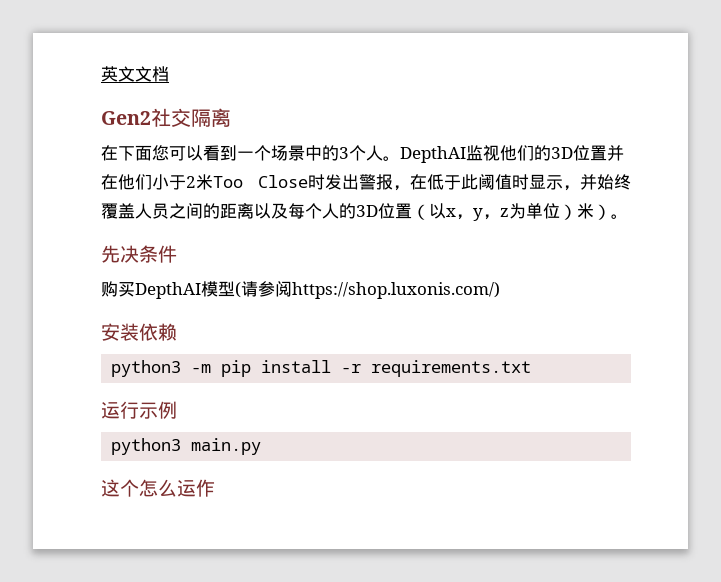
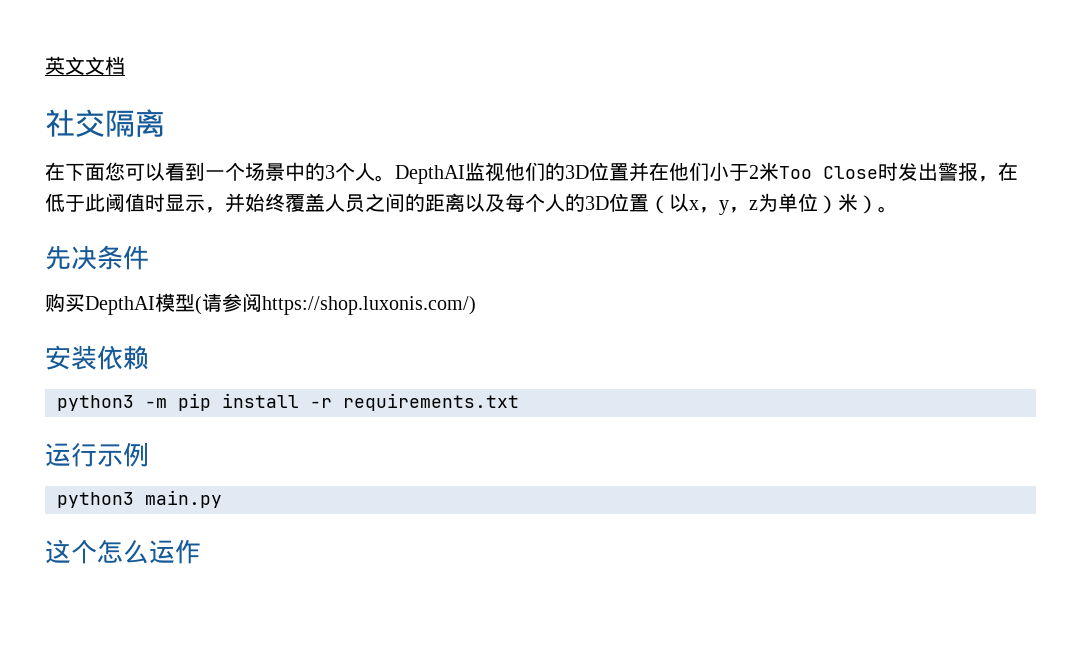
[101,111,151,125] Gen2 -> (125, 65) none

